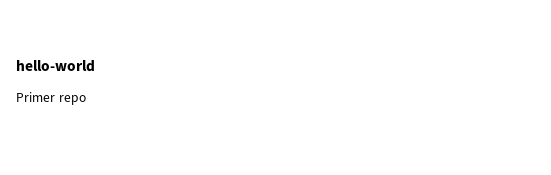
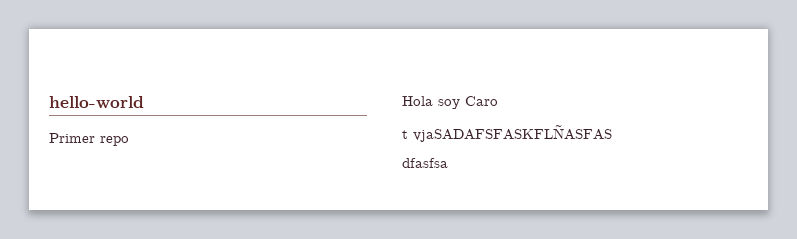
(86, 100) none -> [402,96,498,109] [402,124,612,142] [402,158,448,168] // Hola soy Caro // t vjaSADAFSFASKFLÑASFAS // dfasfsa

